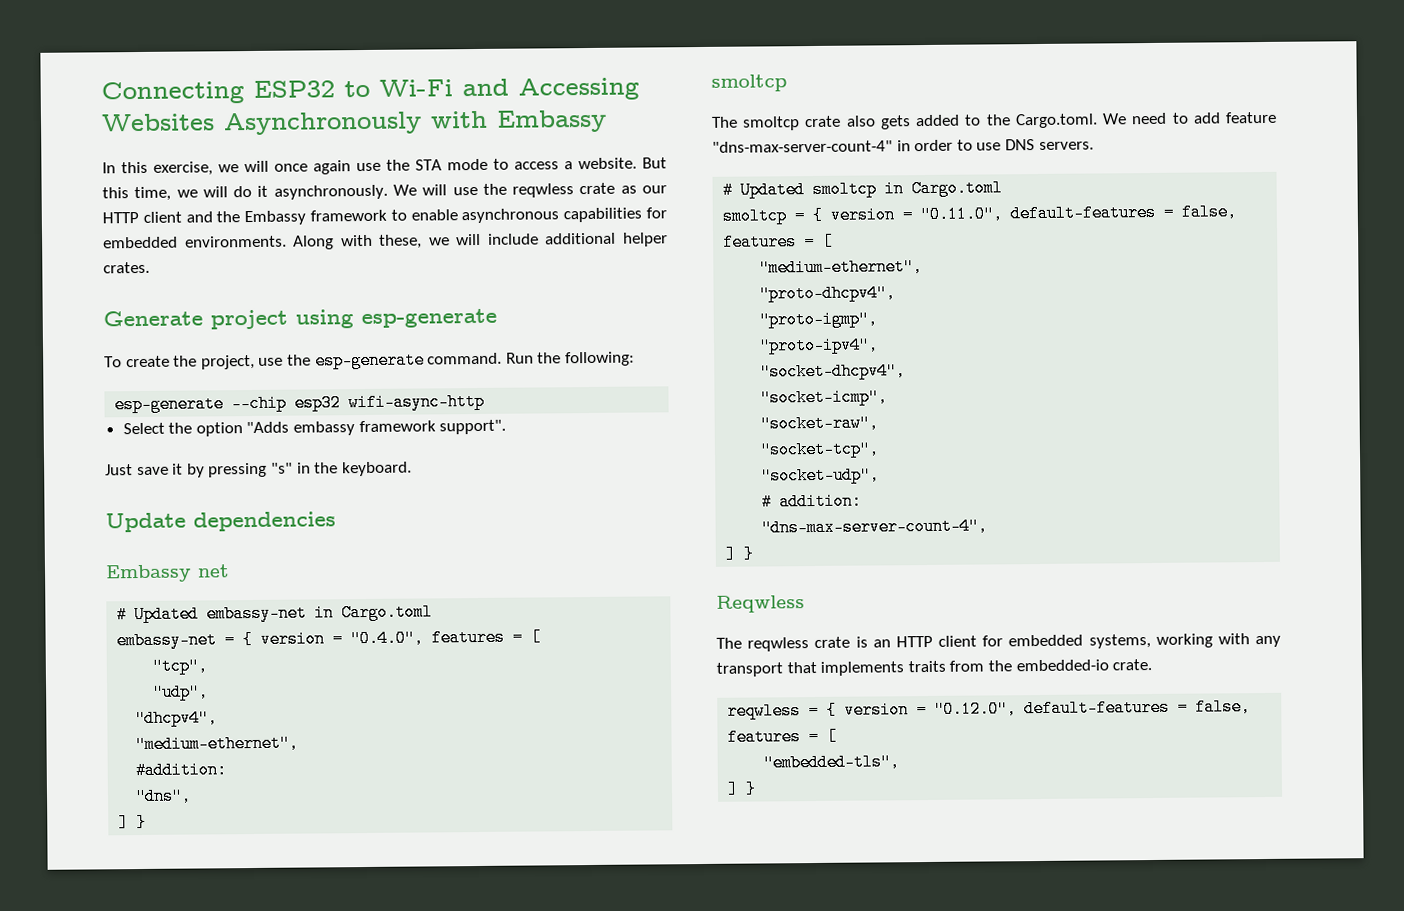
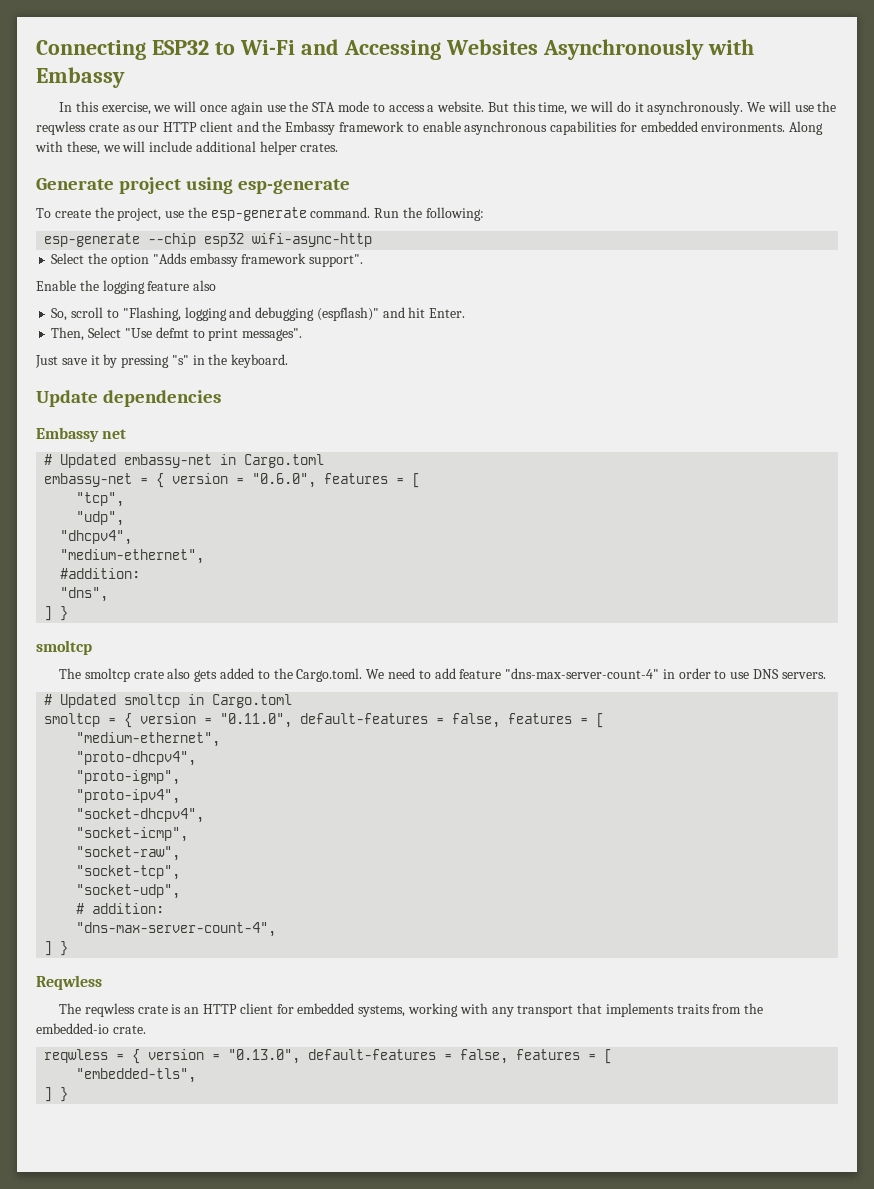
(507, 427) none -> [36,280,217,294] [51,307,466,321] [51,327,303,341] // Enable the logging feature also // So, scroll to "Flashing, logging and debugging (espflash)" and hit Enter. // Then, Select "Use defmt to print messages".
[350,629,425,648] "0.4.0", -> [252,473,317,488] "0.6.0",
[934,700,1018,718] "0.12.0", -> [228,1049,301,1064] "0.13.0",

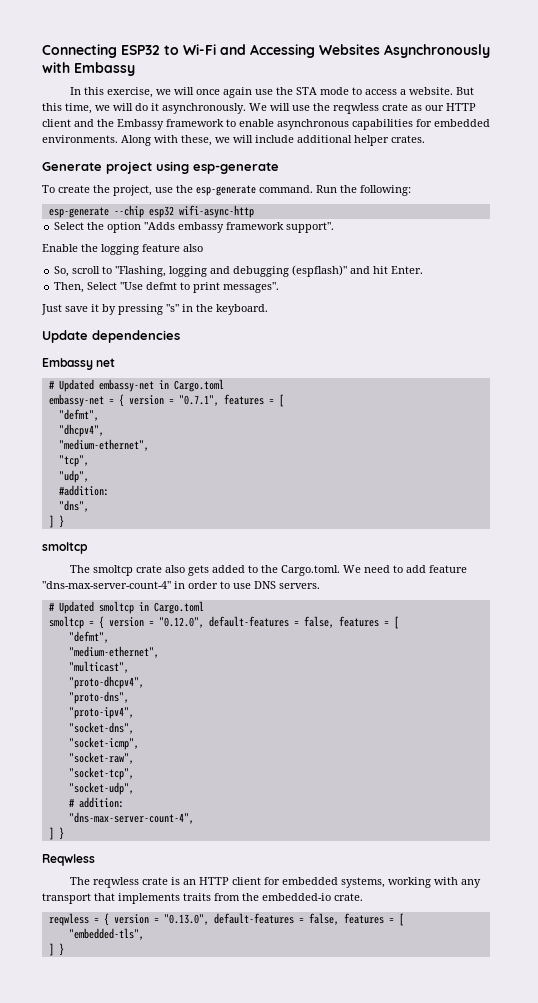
[252,473,421,488] [76,492,125,507] [76,511,125,526] "0.6.0", features = [ // "tcp", // "udp", -> [178,394,284,407] [58,409,99,421] "0.7.1", features = [ // "defmt",
(205, 556) none -> [58,455,89,467] [58,470,89,483] // "tcp", // "udp",
[220,713,605,728] [76,732,221,747] "0.11.0", default-features = false, features = [ // "medium-ethernet", -> [158,616,399,629] [68,631,109,643] [68,646,159,658] [68,661,129,673] "0.12.0", default-features = false, features = [ // "defmt", // "medium-ethernet", // "multicast",
[76,770,181,785] "proto-igmp", -> [68,691,129,704] "proto-dns",
[76,808,205,823] "socket-dhcpv4", -> [68,722,134,734] "socket-dns",

